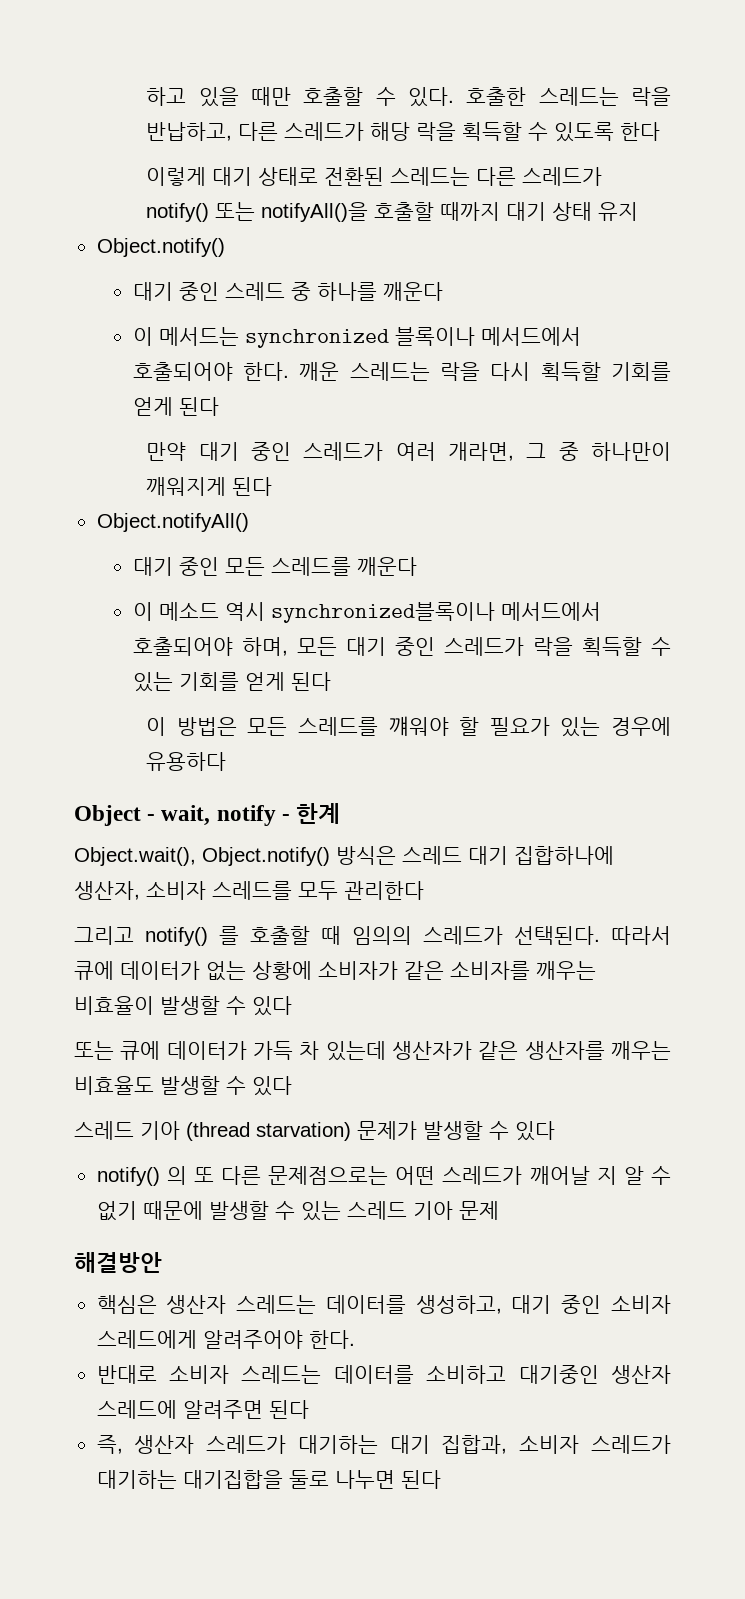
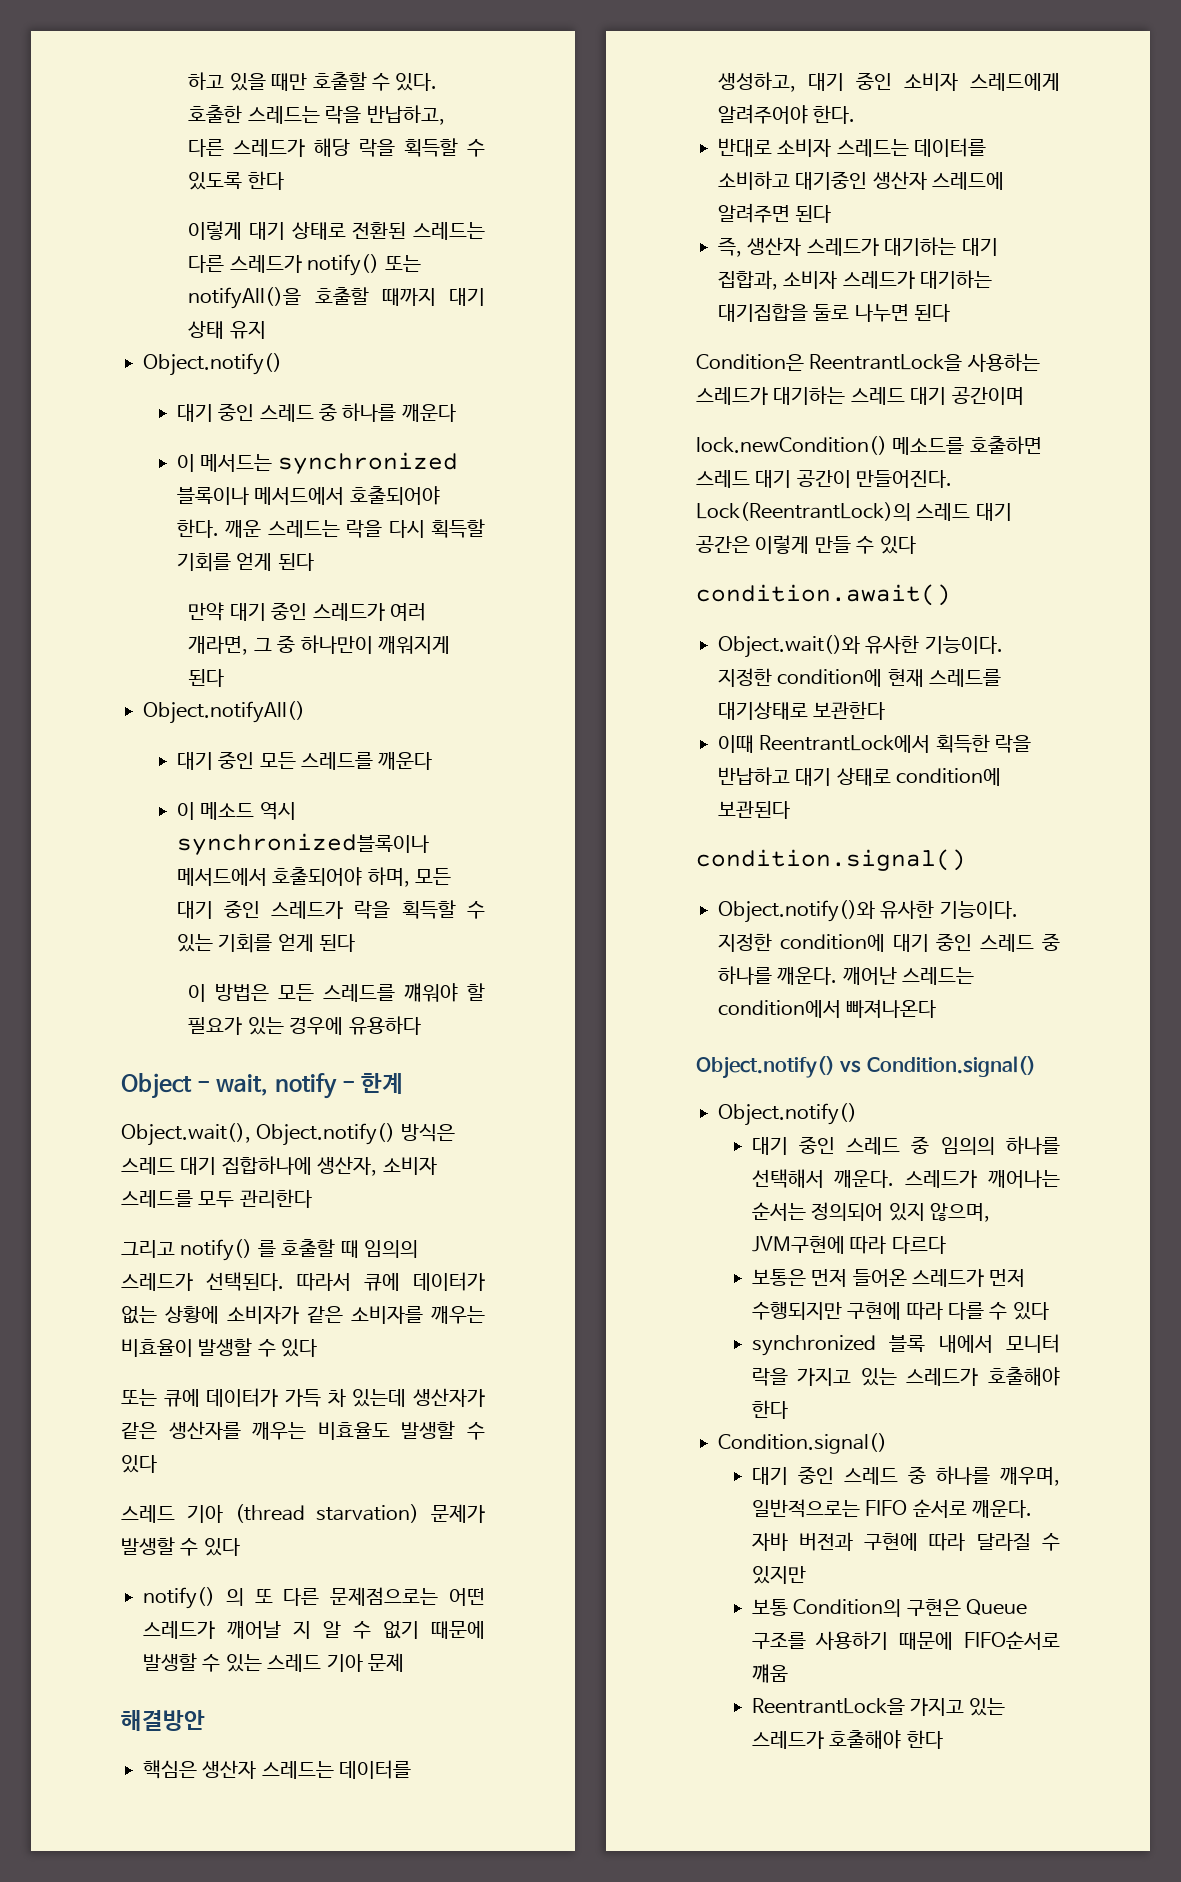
(441, 1479) none -> [696,353,1040,372] [696,386,1024,405] [696,436,1042,455] [696,470,953,488] [696,502,1012,521] [696,535,916,554] [696,584,951,606] [718,635,1003,658] [718,668,1002,687] [718,701,886,720] [718,734,1032,753] [718,767,1002,786] [718,801,790,819] [696,849,966,871] [718,900,1018,923] [718,933,1060,952] [718,966,975,985] [718,999,937,1018] [696,1056,1036,1079] [718,1103,857,1126] [751,1136,1060,1155] [751,1169,1060,1188] [751,1202,990,1222] [751,1236,946,1254] [751,1269,1026,1287] [751,1301,1049,1320] [751,1334,1060,1356] [751,1367,1060,1386] [751,1400,788,1419] [718,1433,887,1454] [751,1466,1060,1486] [751,1499,1032,1518] [751,1532,1060,1551] [751,1566,806,1584] [751,1599,1027,1617] [751,1631,1060,1650] [751,1664,788,1683] [751,1698,1006,1716] [751,1730,943,1749] // Condition은 ReentrantLock을 사용하는 스레드가 대기하는 스레드 대기 공간이며 // lock.newCondition() 메소드를 호출하면 스레드 대기 공간이 만들어진다. Lock(ReentrantLock)의 스레드 대기 공간은 이렇게 만들 수 있다 // condition.await() // Object.wait()와 유사한 기능이다. 지정한 condition에 현재 스레드를 대기상태로 보관한다 // 이때 ReentrantLock에서 획득한 락을 반납하고 대기 상태로 condition에 보관된다 // condition.signal() // Object.notify()와 유사한 기능이다. 지정한 condition에 대기 중인 스레드 중 하나를 깨운다. 깨어난 스레드는 condition에서 빠져나온다 // Object.notify() vs Condition.signal() // Object.notify() // 대기 중인 스레드 중 임의의 하나를 선택해서 깨운다. 스레드가 깨어나는 순서는 정의되어 있지 않으며, JVM구현에 따라 다르다 // 보통은 먼저 들어온 스레드가 먼저 수행되지만 구현에 따라 다를 수 있다 // synchronized 블록 내에서 모니터 락을 가지고 있는 스레드가 호출해야 한다 // Condition.signal() // 대기 중인 스레드 중 하나를 깨우며, 일반적으로는 FIFO 순서로 깨운다. 자바 버전과 구현에 따라 달라질 수 있지만 // 보통 Condition의 구현은 Queue 구조를 사용하기 때문에 FIFO순서로 꺠움 // ReentrantLock을 가지고 있는 스레드가 호출해야 한다

